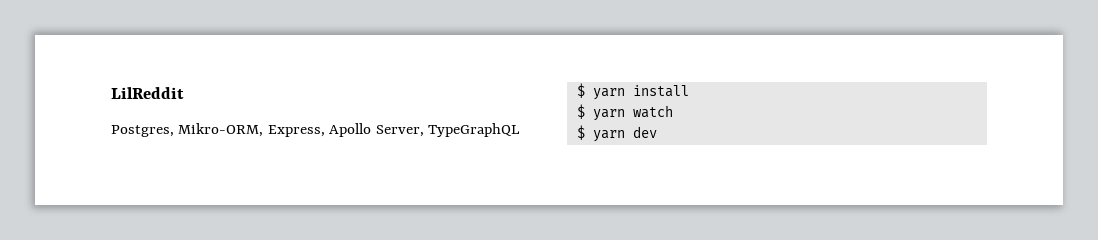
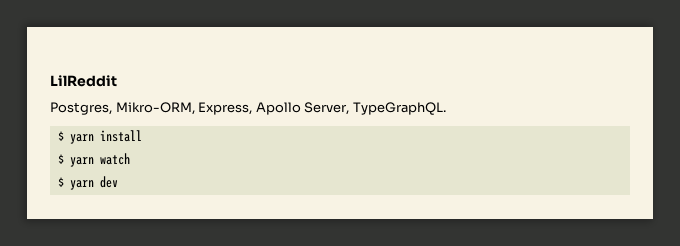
[428,123,521,137] TypeGraphQL -> [352,102,446,115] TypeGraphQL.

